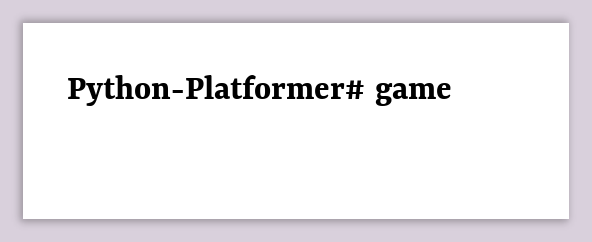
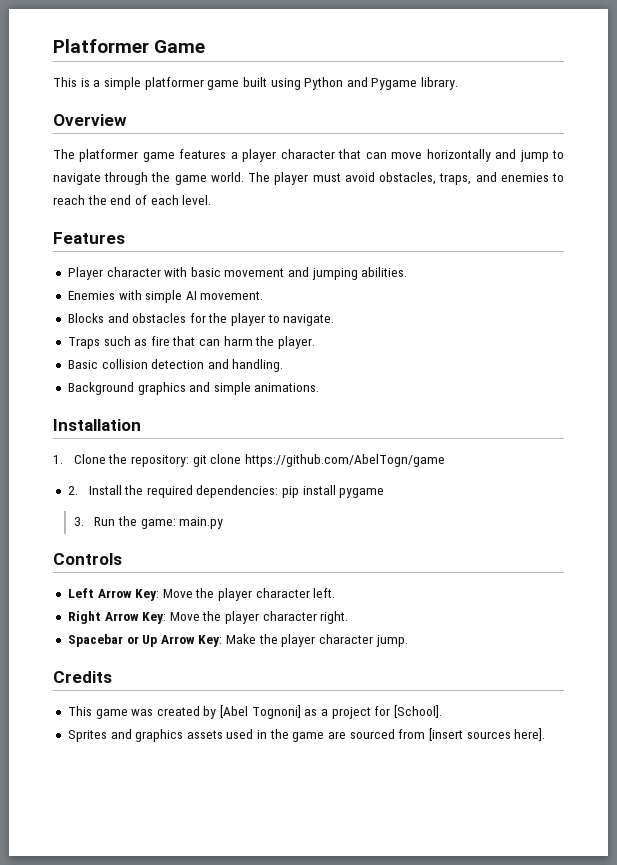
[67,75,452,106] Python-Platformer# game -> [53,39,206,53] [53,77,459,90] [53,114,127,126] [53,149,564,162] [53,172,564,185] [53,195,212,205] [53,232,125,244] [67,267,408,280] [67,290,264,303] [67,313,335,326] [67,336,316,349] [67,359,284,372] [67,382,320,395] [53,419,141,431] [53,454,445,467] [67,485,385,498] [73,516,224,529] [53,553,122,565] [67,588,336,601] [67,611,349,624] [67,634,408,647] [53,671,112,683] [67,705,442,719] [67,728,546,742] Platformer Game // This is a simple platformer game built using Python and Pygame library. // Overview // The platformer game features a player character that can move horizontally and jump to navigate through the game world. The player must avoid obstacles, traps, and enemies to reach the end of each level. // Features // Player character with basic movement and jumping abilities. // Enemies with simple AI movement. // Blocks and obstacles for the player to navigate. // Traps such as fire that can harm the player. // Basic collision detection and handling. // Background graphics and simple animations. // Installation // 1. Clone the repository: git clone https://github.com/AbelTogn/game // 2. Install the required dependencies: pip install pygame // 3. Run the game: main.py // Controls // Left Arrow Key: Move the player character left. // Right Arrow Key: Move the player character right. // Spacebar or Up Arrow Key: Make the player character jump. // Credits // This game was created by [Abel Tognoni] as a project for [School]. // Sprites and graphics assets used in the game are sourced from [insert sources here].

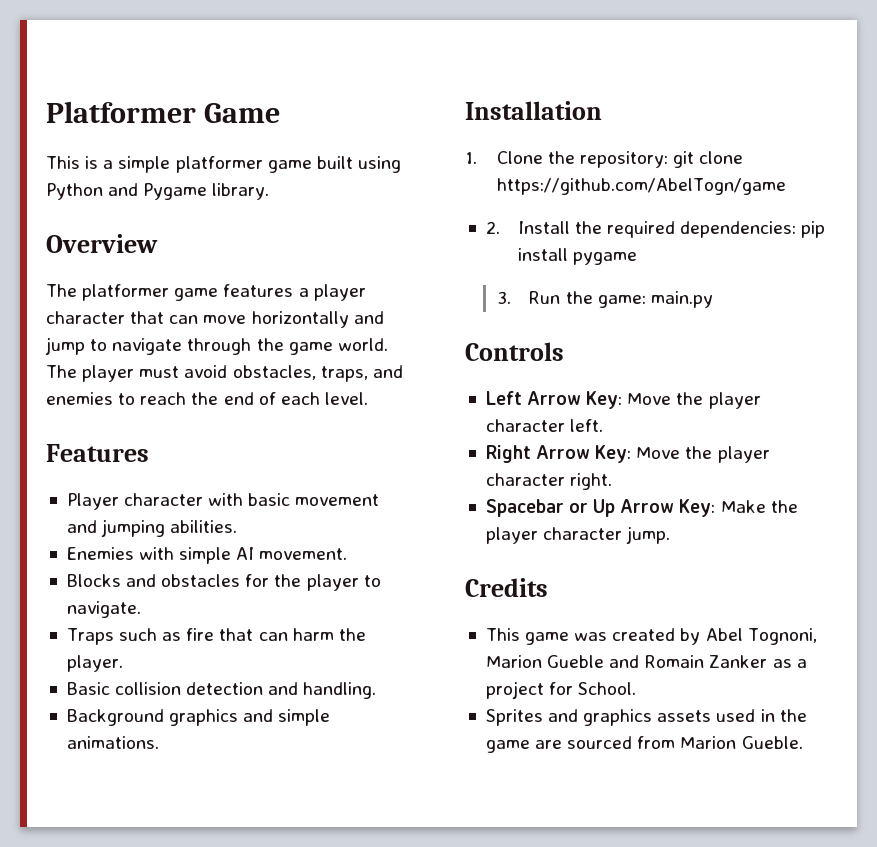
[220,705,301,719] [Abel Tognoni] -> [705,628,817,645] [485,655,768,668] Abel Tognoni, Marion Gueble and Romain Zanker
[393,705,442,718] [School]. -> [578,682,637,695] School.
[428,728,546,741] [insert sources here]. -> [680,736,803,749] Marion Gueble.

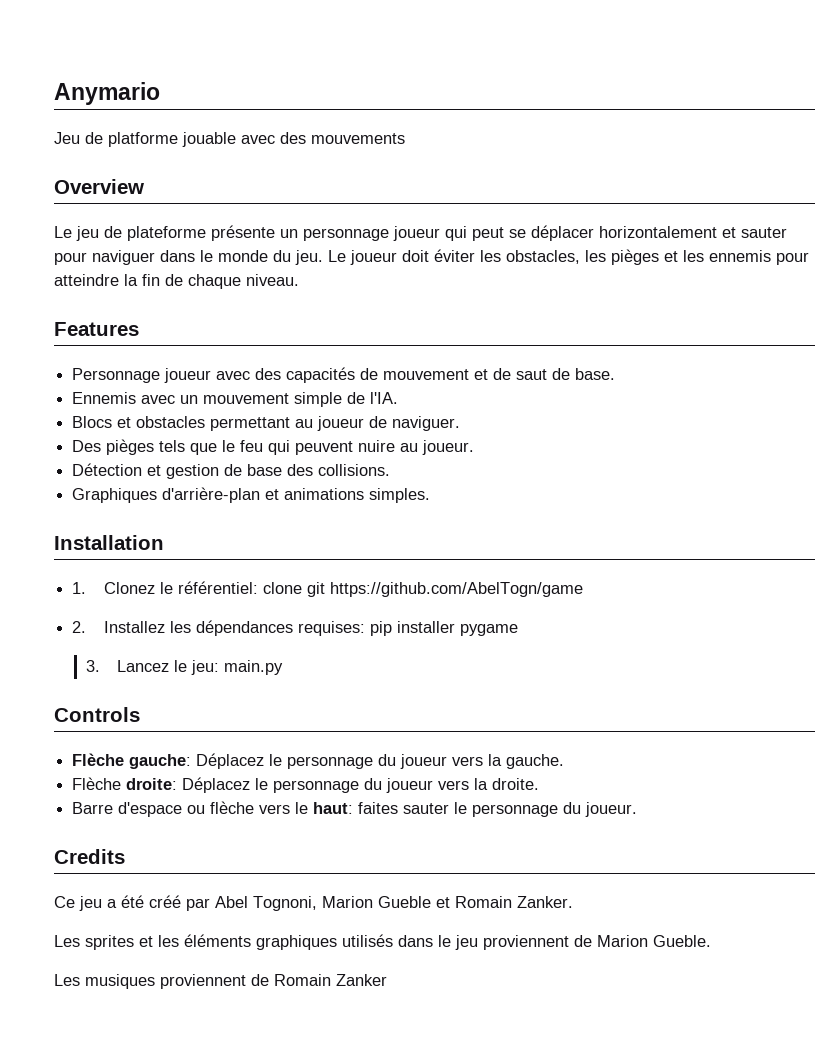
[46,101,280,123] [46,156,401,173] [46,183,270,200] [46,234,158,253] [46,284,366,301] [46,311,384,328] [45,337,388,355] [46,365,403,382] [46,392,368,405] [46,444,149,462] [66,493,380,510] [66,519,238,537] [66,547,348,564] [66,574,381,591] [66,601,141,618] [66,628,366,645] [66,655,123,672] [66,682,377,699] [66,709,331,726] [66,736,159,749] [465,101,602,120] [465,151,744,168] [496,178,786,195] [485,221,826,238] [517,248,568,261] Platformer Game // This is a simple platformer game built using Python and Pygame library. // Overview // The platformer game features a player character that can move horizontally and jump to navigate through the game world. The player must avoid obstacles, traps, and enemies to reach the end of each level. // Features // Player character with basic movement and jumping abilities. // Enemies with simple AI movement. // Blocks and obstacles for the player to navigate. // Traps such as fire that can harm the player. // Basic collision detection and handling. // Background graphics and simple animations. // Installation // 1. Clone the repository: git clone https://github.com/AbelTogn/game // 2. Install the required dependencies: pip install -> [54,82,160,105] [54,132,405,147] [54,179,144,194] [54,225,787,241] [54,249,809,265] [54,274,299,289] [54,322,139,336] [72,367,616,383] [72,392,399,407] [72,416,461,431] [72,439,475,455] [72,463,391,479] [72,487,431,503] [54,535,164,550] [72,581,583,597] [72,620,455,636] Anymario // Jeu de platforme jouable avec des mouvements // Overview // Le jeu de plateforme présente un personnage joueur qui peut se déplacer horizontalement et sauter pour naviguer dans le monde du jeu. Le joueur doit éviter les obstacles, les pièges et les ennemis pour atteindre la fin de chaque niveau. // Features // Personnage joueur avec des capacités de mouvement et de saut de base. // Ennemis avec un mouvement simple de l'IA. // Blocs et obstacles permettant au joueur de naviguer. // Des pièges tels que le feu qui peuvent nuire au joueur. // Détection et gestion de base des collisions. // Graphiques d'arrière-plan et animations simples. // Installation // 1. Clonez le référentiel: clone git https://github.com/AbelTogn/game // 2. Installez les dépendances requises: pip installer
[528,291,646,308] Run the game: -> [117,660,220,675] Lancez le jeu:
[485,391,761,409] [485,419,604,432] [485,445,770,463] [485,473,613,490] [485,499,798,517] [485,526,671,544] [465,578,548,597] [485,628,817,645] [485,655,807,668] [485,681,637,699] [485,709,807,726] [485,736,803,753] Left Arrow Key: Move the player character left. // Right Arrow Key: Move the player character right. // Spacebar or Up Arrow Key: Make the player character jump. // Credits // This game was created by Abel Tognoni, Marion Gueble and Romain Zanker as a project for School. // Sprites and graphics assets used in the game are sourced from Marion Gueble. -> [72,753,565,769] [72,777,540,793] [72,801,638,817] [54,849,125,864] [54,895,573,911] [54,934,711,950] [54,974,387,989] Flèche gauche: Déplacez le personnage du joueur vers la gauche. // Flèche droite: Déplacez le personnage du joueur vers la droite. // Barre d'espace ou flèche vers le haut: faites sauter le personnage du joueur. // Credits // Ce jeu a été créé par Abel Tognoni, Marion Gueble et Romain Zanker. // Les sprites et les éléments graphiques utilisés dans le jeu proviennent de Marion Gueble. // Les musiques proviennent de Romain Zanker

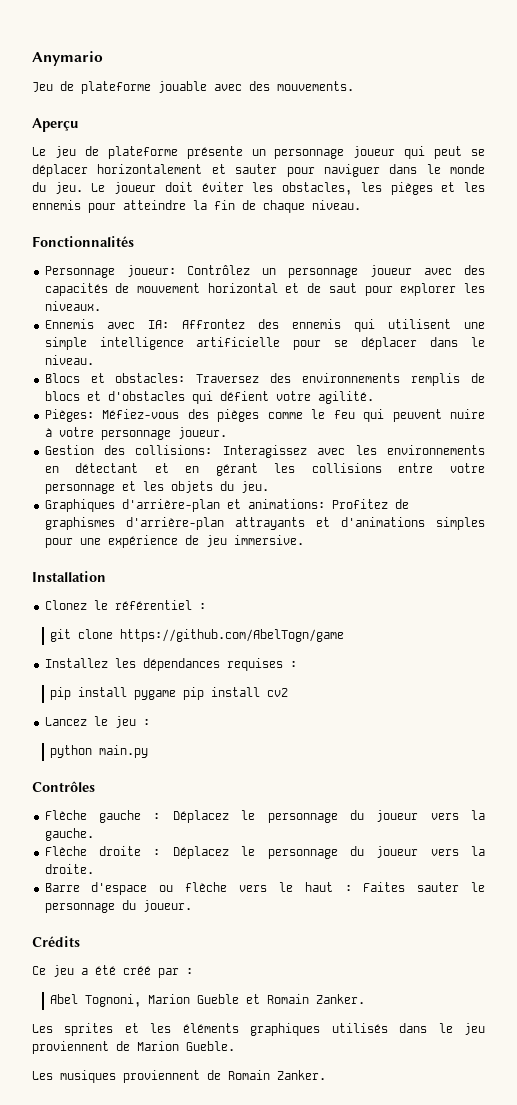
[108,132,178,147] platforme -> [81,81,151,94] plateforme
[311,133,405,144] [54,179,144,194] mouvements // Overview -> [277,81,354,91] [32,118,79,132] mouvements. // Aperçu
[54,322,139,336] Features -> [32,236,134,247] Fonctionnalités
(161, 375) none -> [126,265,359,278] joueur: Contrôlez un personnage
(470, 374) none -> [207,283,278,293] horizontal
[552,368,616,380] [72,392,399,407] [72,416,461,431] [72,439,218,455] de base. // Ennemis avec un mouvement simple de l'IA. // Blocs et obstacles permettant au joueur de naviguer. // Des pièges tels que -> [364,283,486,296] [44,301,101,311] [44,319,485,332] [44,337,485,350] [44,355,94,365] [44,373,485,386] [44,391,374,404] [44,409,303,422] pour explorer les niveaux. // Ennemis avec IA: Affrontez des ennemis qui utilisent une simple intelligence artificielle pour se déplacer dans le niveau. // Blocs et obstacles: Traversez des environnements remplis de blocs et d'obstacles qui défient votre agilité. // Pièges: Méfiez-vous des pièges comme
[400,440,475,455] [72,463,391,479] [72,487,431,503] au joueur. // Détection et gestion de base des collisions. // Graphiques d'arrière-plan et animations simples. -> [44,427,227,440] [44,445,485,458] [44,463,485,476] [44,481,269,494] [44,499,409,512] [44,517,485,530] [44,535,304,548] à votre personnage joueur. // Gestion des collisions: Interagissez avec les environnements en détectant et en gérant les collisions entre votre personnage et les objets du jeu. // Graphiques d'arrière-plan et animations: Profitez de graphismes d'arrière-plan attrayants et d'animations simples pour une expérience de jeu immersive.
[72,582,87,594] 1. -> (106, 576) none
[177,581,325,597] référentiel: clone git -> [114,600,206,610] [49,629,113,642] référentiel : // git clone
[72,621,87,633] 2. -> (344, 635) none
[297,621,518,636] [85,660,220,675] requises: pip installer pygame // 3. Lancez le jeu: -> [226,658,297,671] [49,687,288,700] [44,716,150,728] [49,745,92,758] requises : // pip install pygame pip install cv2 // Lancez le jeu : // python
[54,707,140,722] [72,753,192,769] Controls // Flèche gauche: -> [32,781,95,792] [44,810,161,823] Contrôles // Flèche gauche :
[126,778,178,790] droite: -> [99,846,161,856] droite :
[313,802,399,814] haut: faites -> [304,882,406,892] haut : Faites
[54,849,125,864] Credits -> [32,936,80,947] Crédits
(210, 904) none -> [186,968,193,975] : //
[336,974,387,986] Zanker -> [277,1070,326,1080] Zanker.

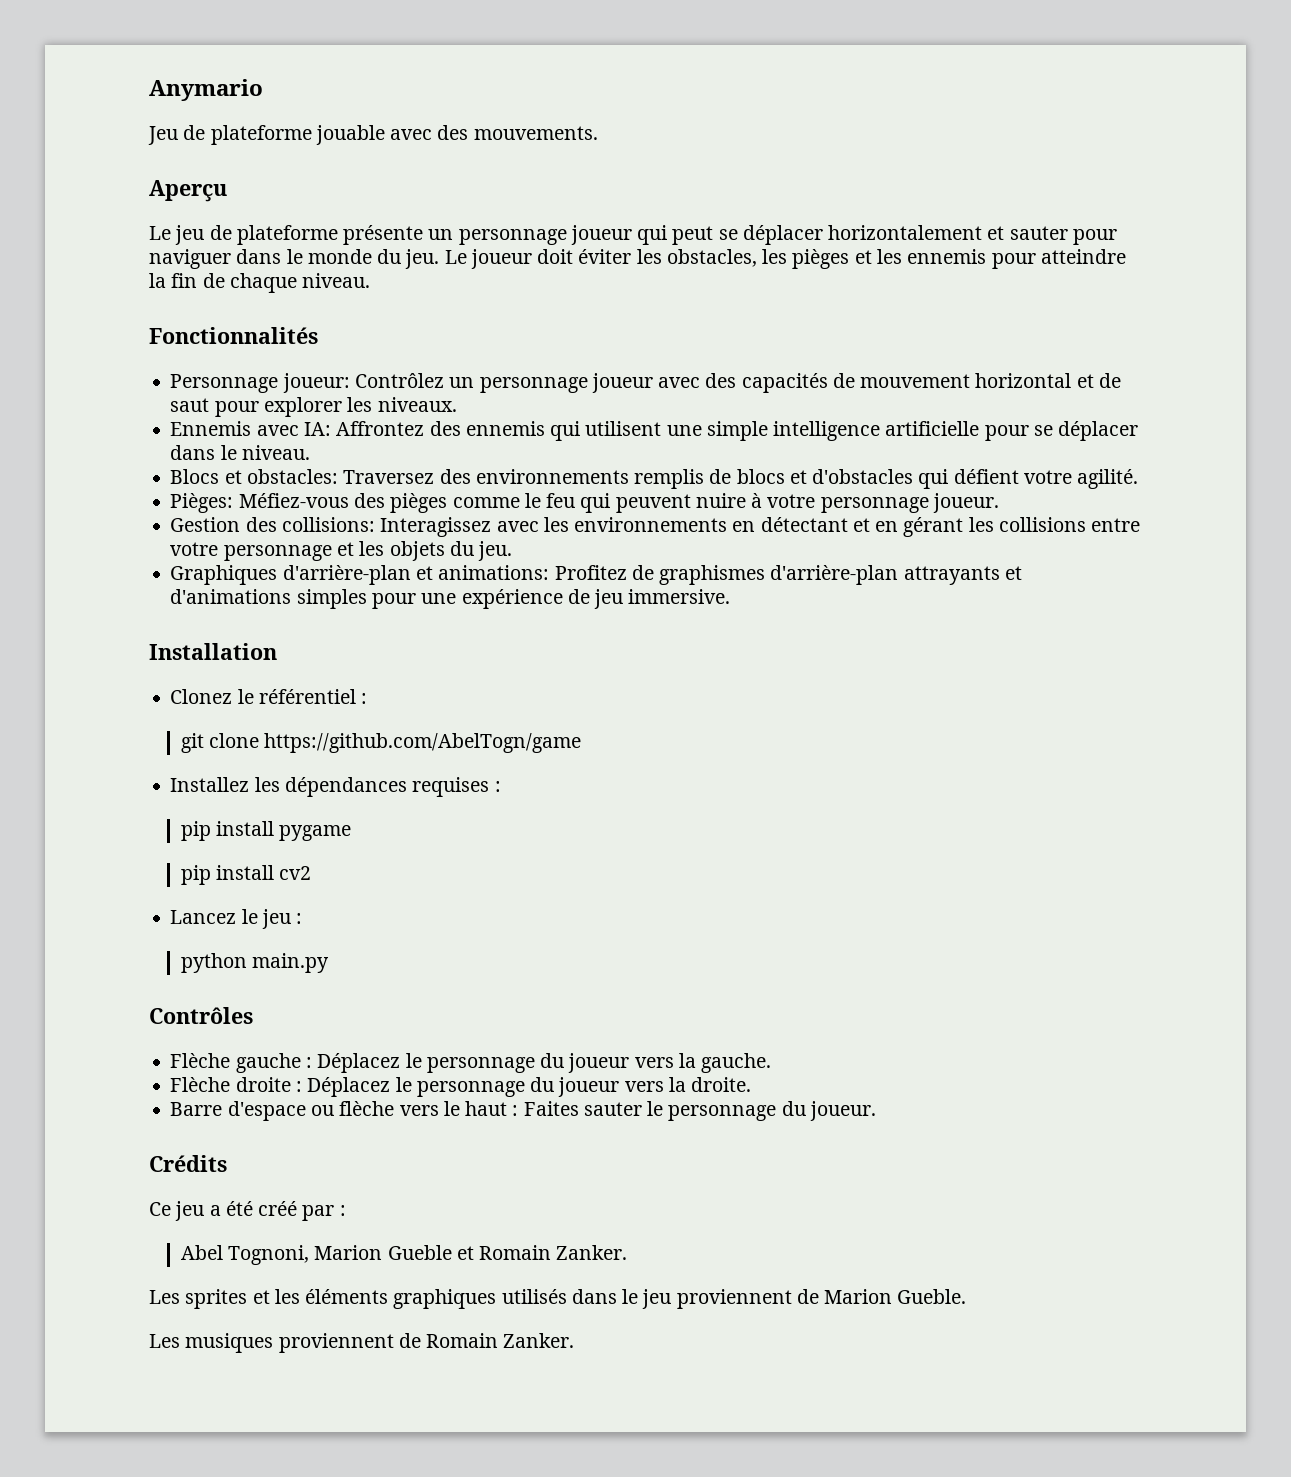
(176, 695) none -> (352, 833) //

